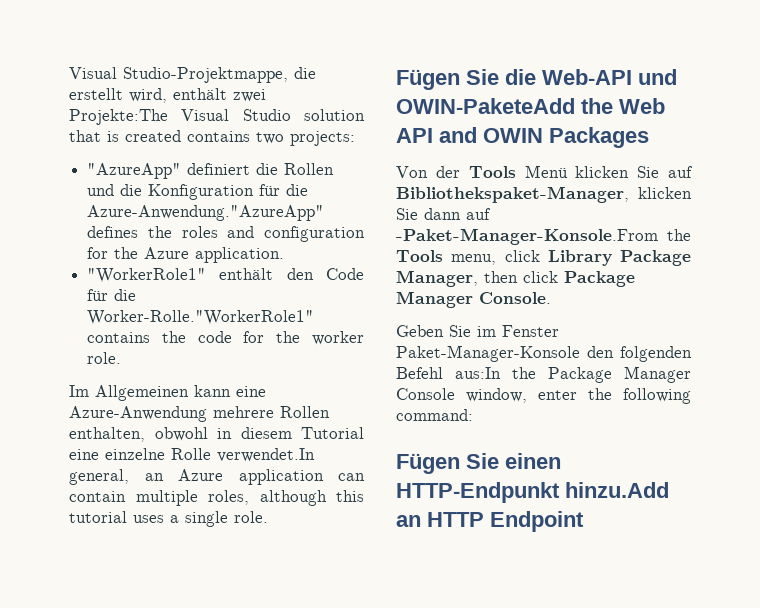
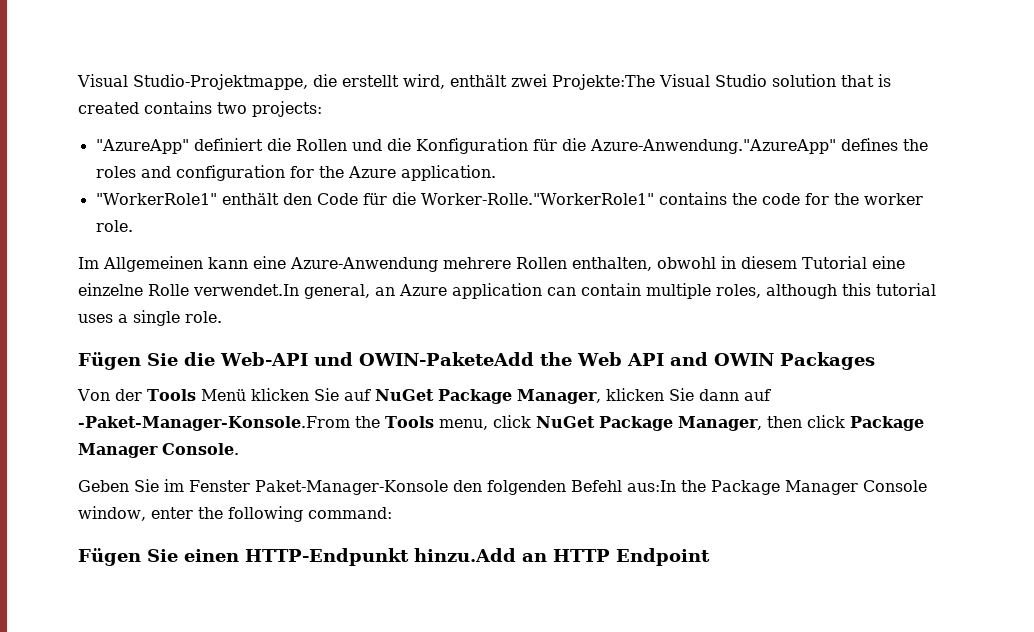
[396,186,629,203] Bibliothekspaket-Manager, -> [374,389,601,404] NuGet Package Manager,
[547,250,612,266] Library -> [535,416,595,428] NuGet

